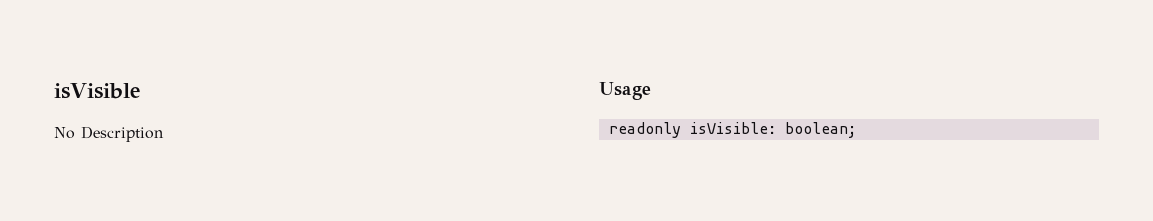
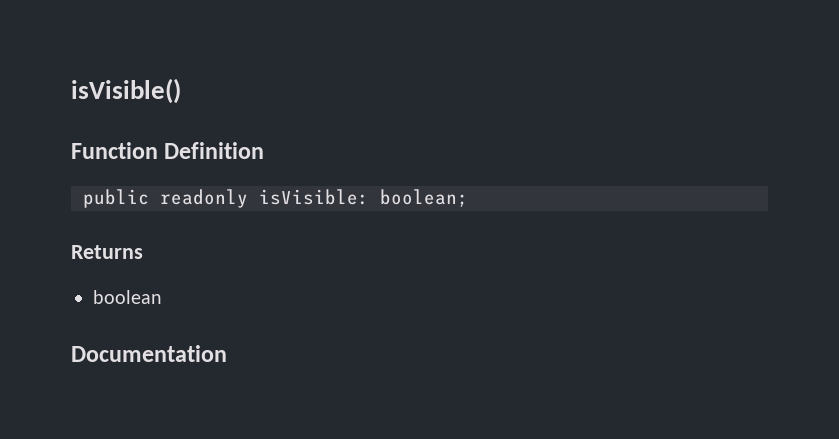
[54,83,141,99] [54,126,164,142] [599,82,651,100] isVisible // No Description // Usage // -> [71,78,181,104] [71,142,265,159] [83,189,149,208] isVisible() // Function Definition // public
(856, 130) none -> [71,245,143,259] [93,290,162,304] [71,345,227,362] // Returns // boolean // Documentation

